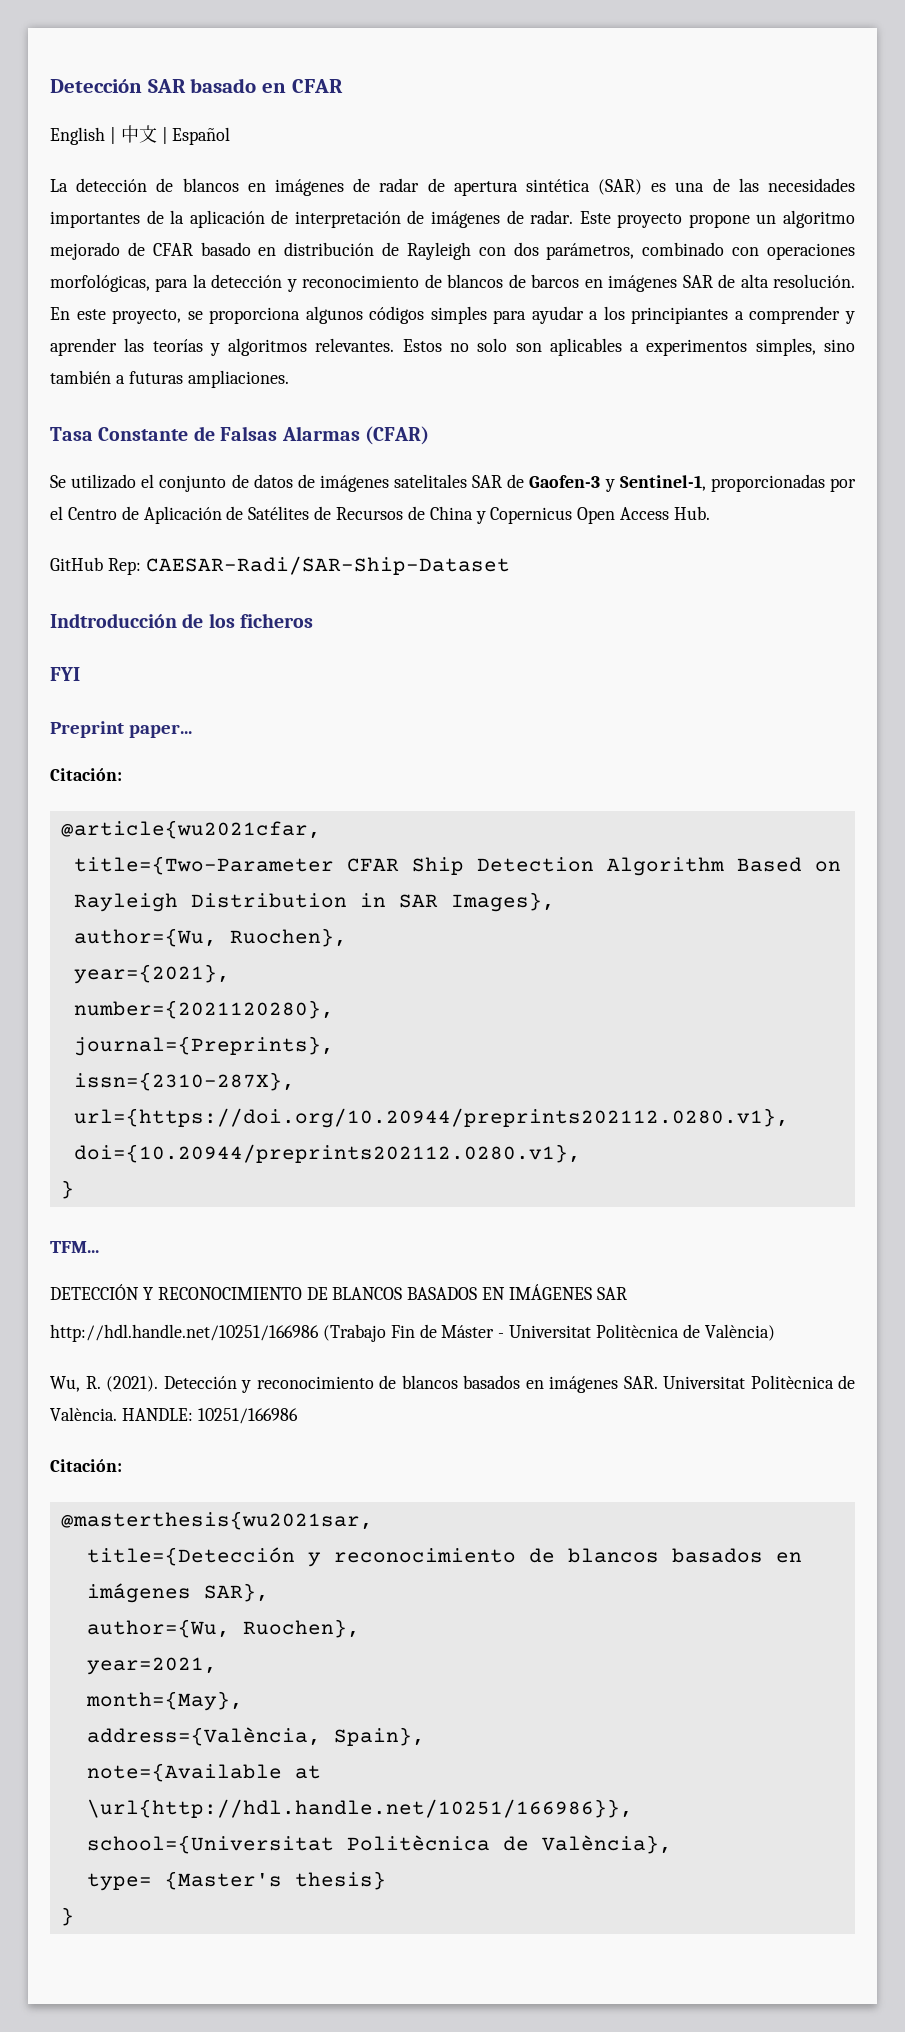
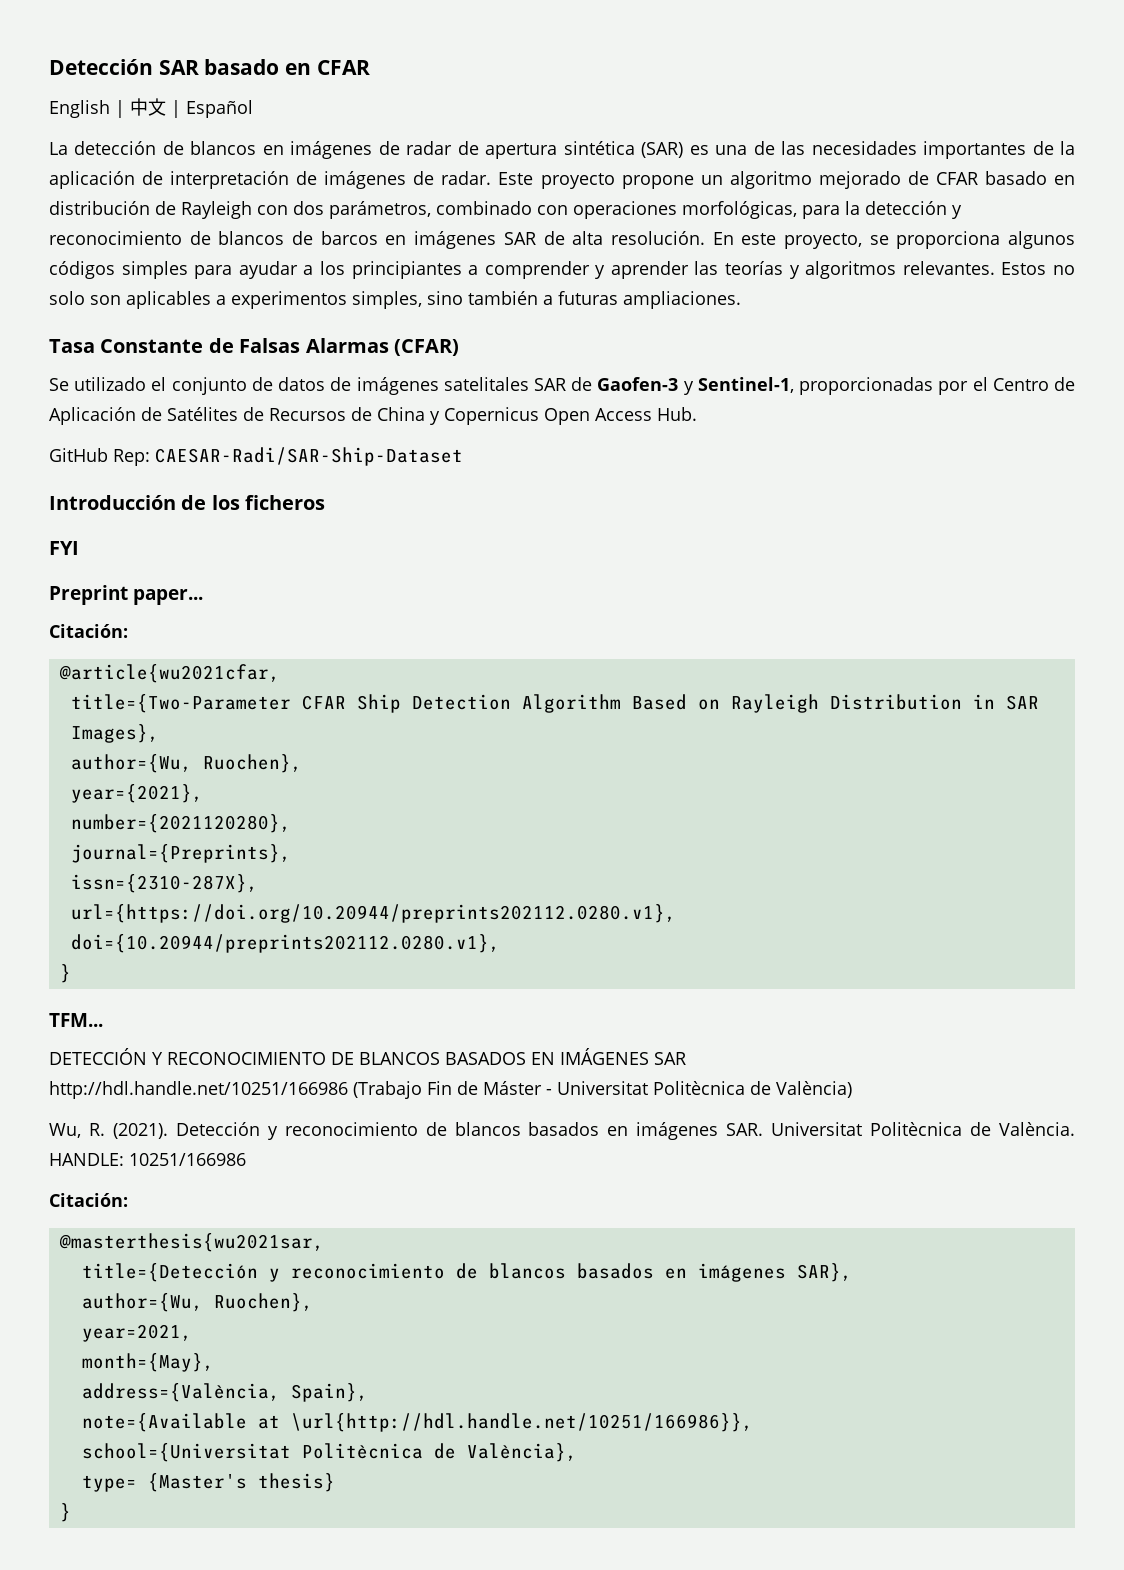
[50,613,177,628] Indtroducción -> [49,495,176,510] Introducción

